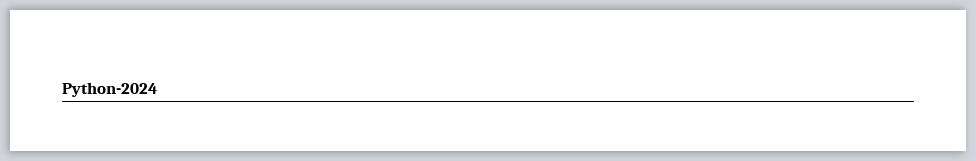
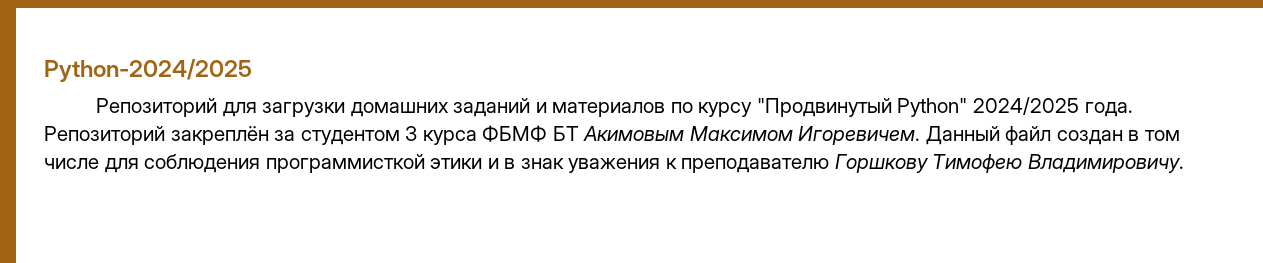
[62,82,157,97] Python-2024 -> [44,59,252,82] [96,97,1133,117] [44,125,1181,145] [44,154,1184,173] Python-2024/2025 // Репозиторий для загрузки домашних заданий и материалов по курсу "Продвинутый Python" 2024/2025 года. Репозиторий закреплён за студентом 3 курса ФБМФ БТ Акимовым Максимом Игоревичем. Данный файл создан в том числе для соблюдения программисткой этики и в знак уважения к преподавателю Горшкову Тимофею Владимировичу.

